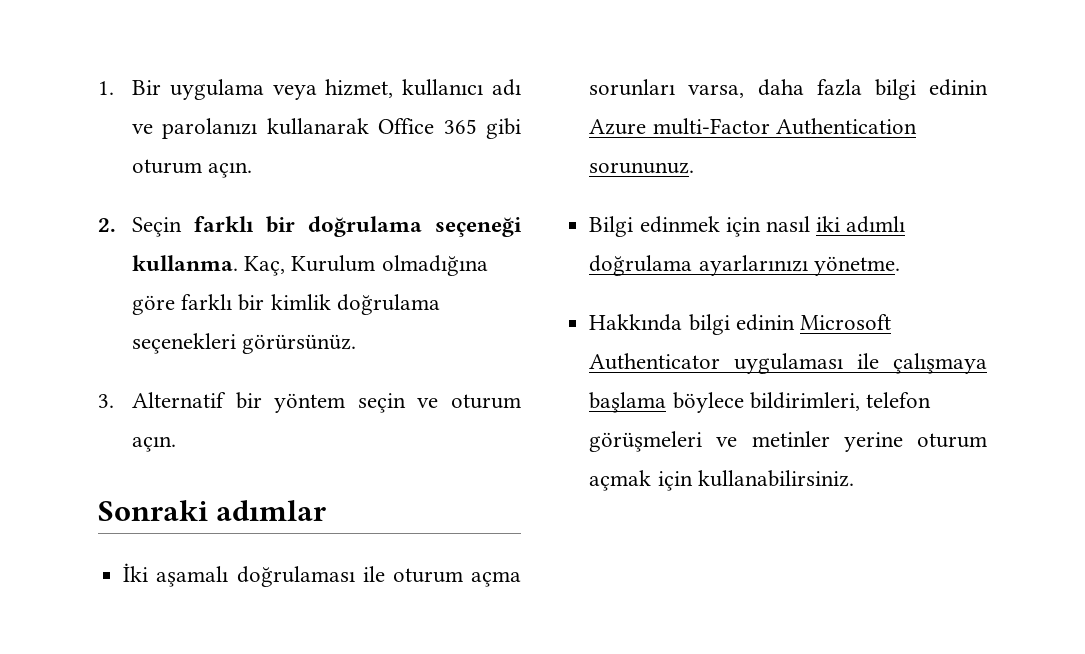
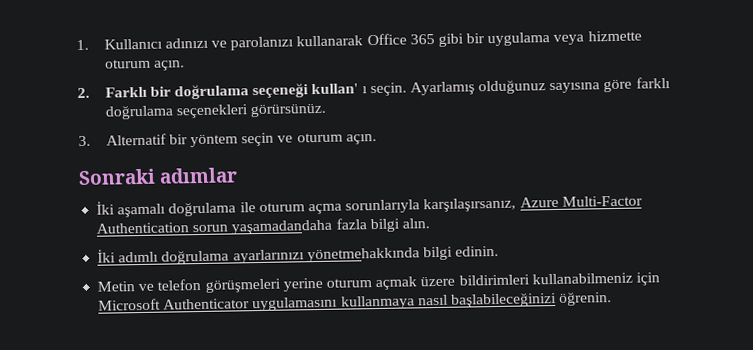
[131,79,521,100] Bir uygulama veya hizmet, kullanıcı adı -> [103,37,209,50] Kullanıcı adınızı
(521, 128) none -> [466,30,642,47] bir uygulama veya hizmette
[131,216,254,237] Seçin farklı -> [104,86,148,98] Farklı
[131,255,488,276] [131,294,331,315] kullanma. Kaç, Kurulum olmadığına göre farklı bir kimlik -> [311,77,671,97] kullan' ı seçin. Ayarlamış olduğunuz sayısına göre farklı
[236,566,355,587] doğrulaması -> [168,201,237,217] doğrulama
[589,79,988,100] [589,118,917,135] [589,162,695,174] [589,216,906,237] [589,255,900,276] [589,314,891,335] [589,353,987,374] [589,392,931,413] [589,431,987,452] [589,470,854,491] sorunları varsa, daha fazla bilgi edinin Azure multi-Factor Authentication sorununuz. // Bilgi edinmek için nasıl iki adımlı doğrulama ayarlarınızı yönetme. // Hakkında bilgi edinin Microsoft Authenticator uygulaması ile çalışmaya başlama böylece bildirimleri, telefon görüşmeleri ve metinler yerine oturum açmak için kullanabilirsiniz. -> [345,195,643,214] [96,218,430,235] [97,245,500,265] [97,272,660,293] [98,291,613,312] sorunlarıyla karşılaşırsanız, Azure Multi-Factor Authentication sorun yaşamadandaha fazla bilgi alın. // İki adımlı doğrulama ayarlarınızı yönetmehakkında bilgi edinin. // Metin ve telefon görüşmeleri yerine oturum açmak üzere bildirimleri kullanabilmeniz için Microsoft Authenticator uygulamasını kullanmaya nasıl başlabileceğinizi öğrenin.

